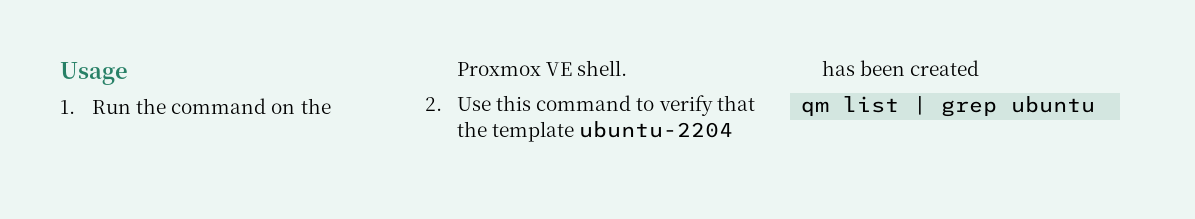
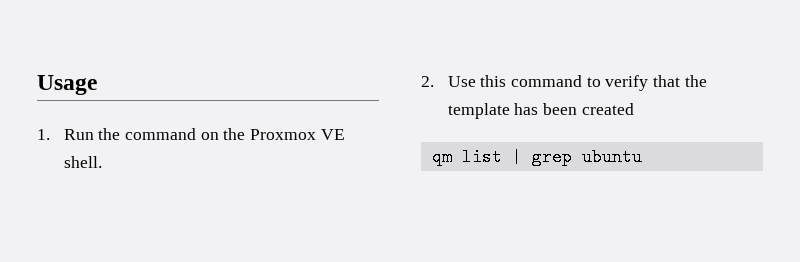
[579,121,734,138] ubuntu-2204 -> (510, 111) none

